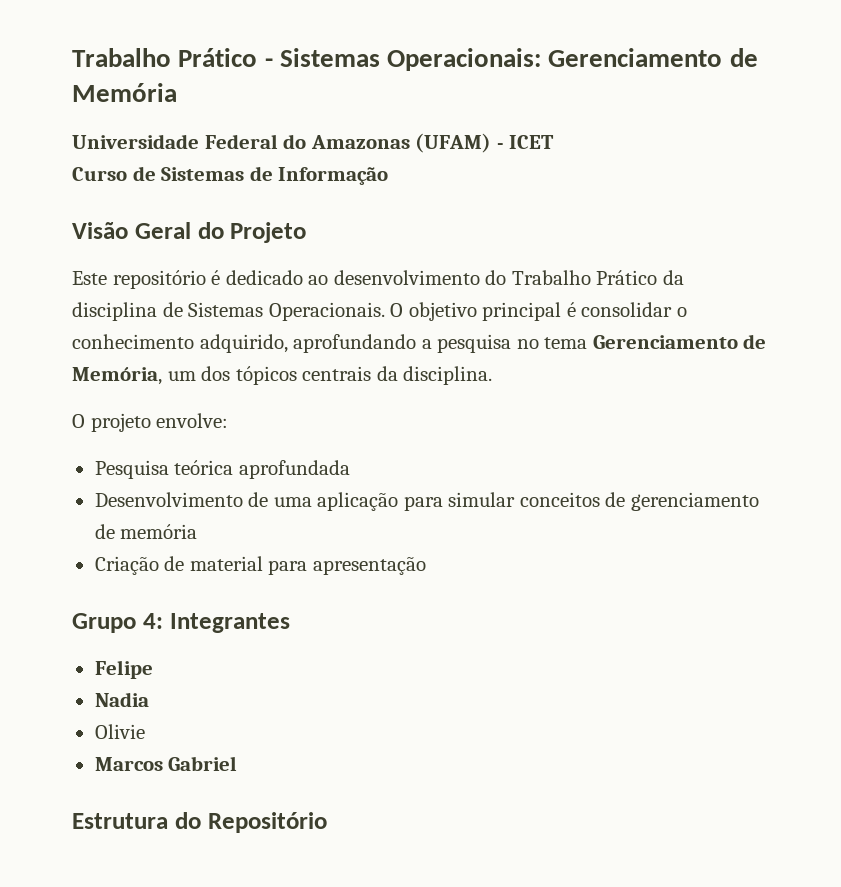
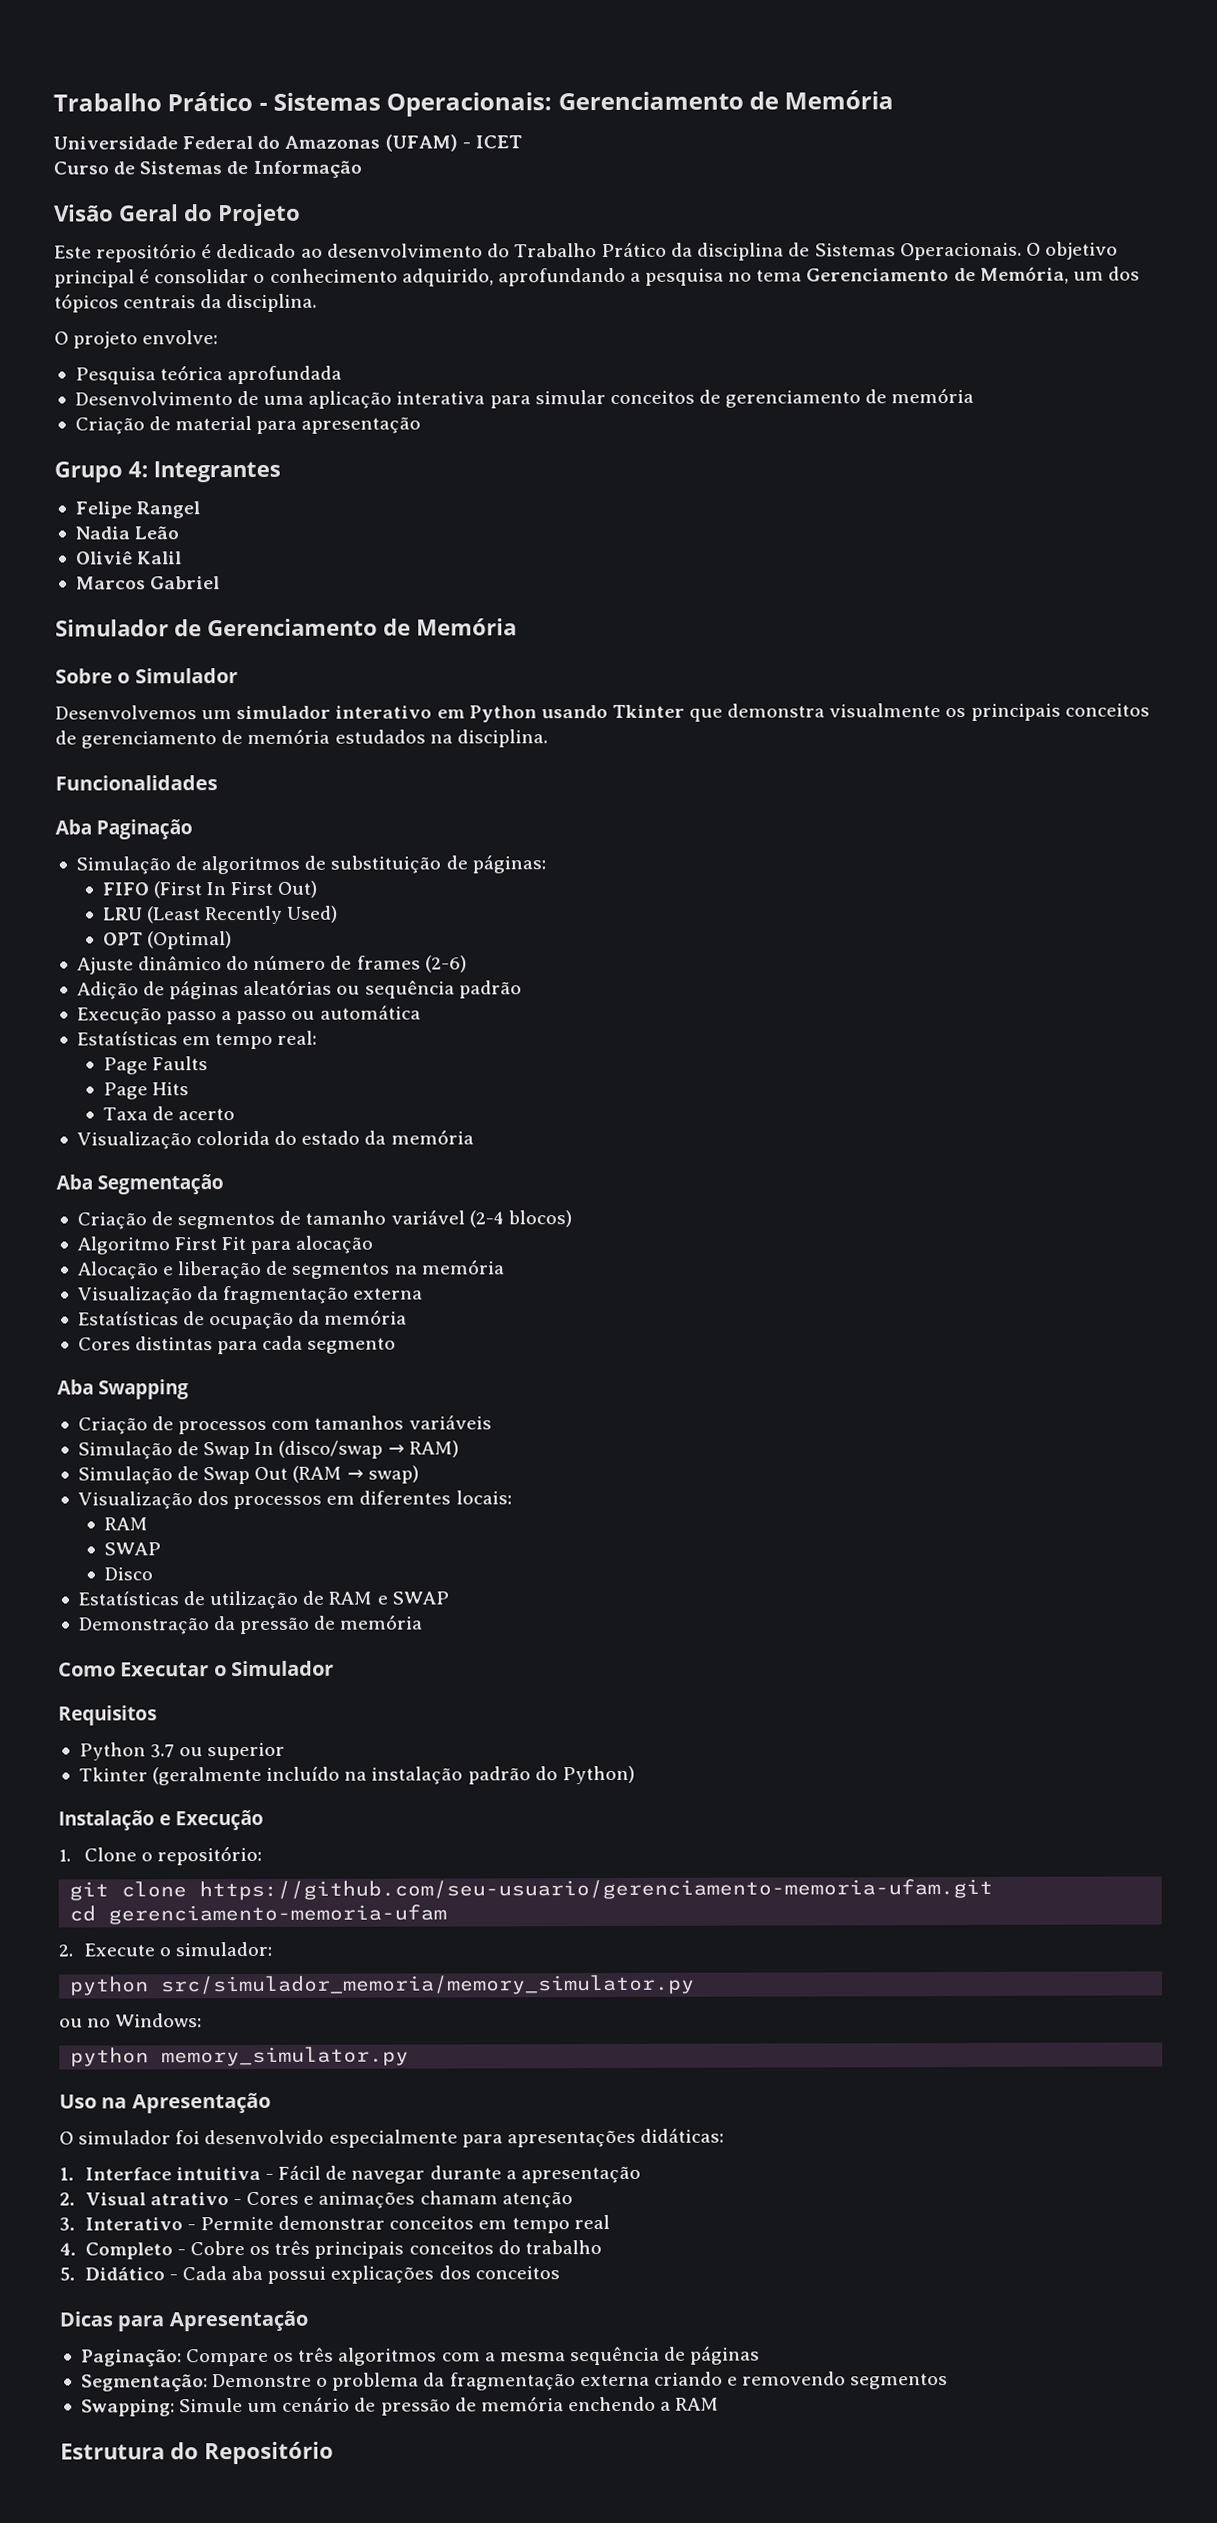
(399, 501) none -> [396,391,486,405] interativa
(153, 669) none -> [136,501,201,519] Rangel
[94,724,145,739] // Olivie -> [134,526,180,540] [75,550,183,565] Leão // Oliviê Kalil
(238, 763) none -> [55,618,517,637] [55,668,238,684] [55,703,1150,723] [55,728,548,749] [55,775,218,791] [55,819,193,840] [75,855,546,875] [101,880,318,899] [102,905,339,925] [102,931,232,950] [76,955,467,975] [76,979,522,1000] [76,1005,421,1025] [76,1030,318,1050] [102,1056,208,1075] [102,1082,189,1100] [102,1106,235,1121] [76,1129,474,1150] [56,1174,224,1195] [76,1210,572,1230] [76,1235,374,1255] [76,1259,505,1280] [77,1285,424,1305] [77,1309,408,1330] [77,1335,397,1355] [57,1379,189,1400] [77,1415,492,1435] [77,1440,459,1460] [77,1465,419,1485] [77,1490,512,1510] [103,1517,148,1531] [103,1542,161,1556] [103,1567,153,1581] [77,1590,449,1610] [77,1614,424,1635] [58,1660,335,1677] [58,1705,157,1726] [78,1742,286,1761] [78,1765,635,1786] [58,1809,264,1831] [58,1845,262,1866] [69,1878,994,1901] [69,1904,448,1925] [58,1941,272,1957] [69,1974,696,1996] [59,2013,203,2028] [70,2046,410,2067] [59,2092,271,2114] [59,2128,724,2148] [59,2165,641,2184] [59,2190,573,2209] [59,2215,610,2234] [59,2240,602,2260] [59,2265,560,2284] [59,2310,308,2332] [80,2346,761,2368] [80,2371,949,2393] [80,2396,720,2417] // Simulador de Gerenciamento de Memória // Sobre o Simulador // Desenvolvemos um simulador interativo em Python usando Tkinter que demonstra visualmente os principais conceitos de gerenciamento de memória estudados na disciplina. // Funcionalidades // Aba Paginação // Simulação de algoritmos de substituição de páginas: // FIFO (First In First Out) // LRU (Least Recently Used) // OPT (Optimal) // Ajuste dinâmico do número de frames (2-6) // Adição de páginas aleatórias ou sequência padrão // Execução passo a passo ou automática // Estatísticas em tempo real: // Page Faults // Page Hits // Taxa de acerto // Visualização colorida do estado da memória // Aba Segmentação // Criação de segmentos de tamanho variável (2-4 blocos) // Algoritmo First Fit para alocação // Alocação e liberação de segmentos na memória // Visualização da fragmentação externa // Estatísticas de ocupação da memória // Cores distintas para cada segmento // Aba Swapping // Criação de processos com tamanhos variáveis // Simulação de Swap In (disco/swap → RAM) // Simulação de Swap Out (RAM → swap) // Visualização dos processos em diferentes locais: // RAM // SWAP // Disco // Estatísticas de utilização de RAM e SWAP // Demonstração da pressão de memória // Como Executar o Simulador // Requisitos // Python 3.7 ou superior // Tkinter (geralmente incluído na instalação padrão do Python) // Instalação e Execução // 1. Clone o repositório: // git clone https://github.com/seu-usuario/gerenciamento-memoria-ufam.git // cd gerenciamento-memoria-ufam // 2. Execute o simulador: // python src/simulador_memoria/memory_simulator.py // ou no Windows: // python memory_simulator.py // Uso na Apresentação // O simulador foi desenvolvido especialmente para apresentações didáticas: // 1. Interface intuitiva - Fácil de navegar durante a apresentação // 2. Visual atrativo - Cores e animações chamam atenção // 3. Interativo - Permite demonstrar conceitos em tempo real // 4. Completo - Cobre os três principais conceitos do trabalho // 5. Didático - Cada aba possui explicações dos conceitos // Dicas para Apresentação // Paginação: Compare os três algoritmos com a mesma sequência de páginas // Segmentação: Demonstre o problema da fragmentação externa criando e removendo segmentos // Swapping: Simule um cenário de pressão de memória enchendo a RAM

